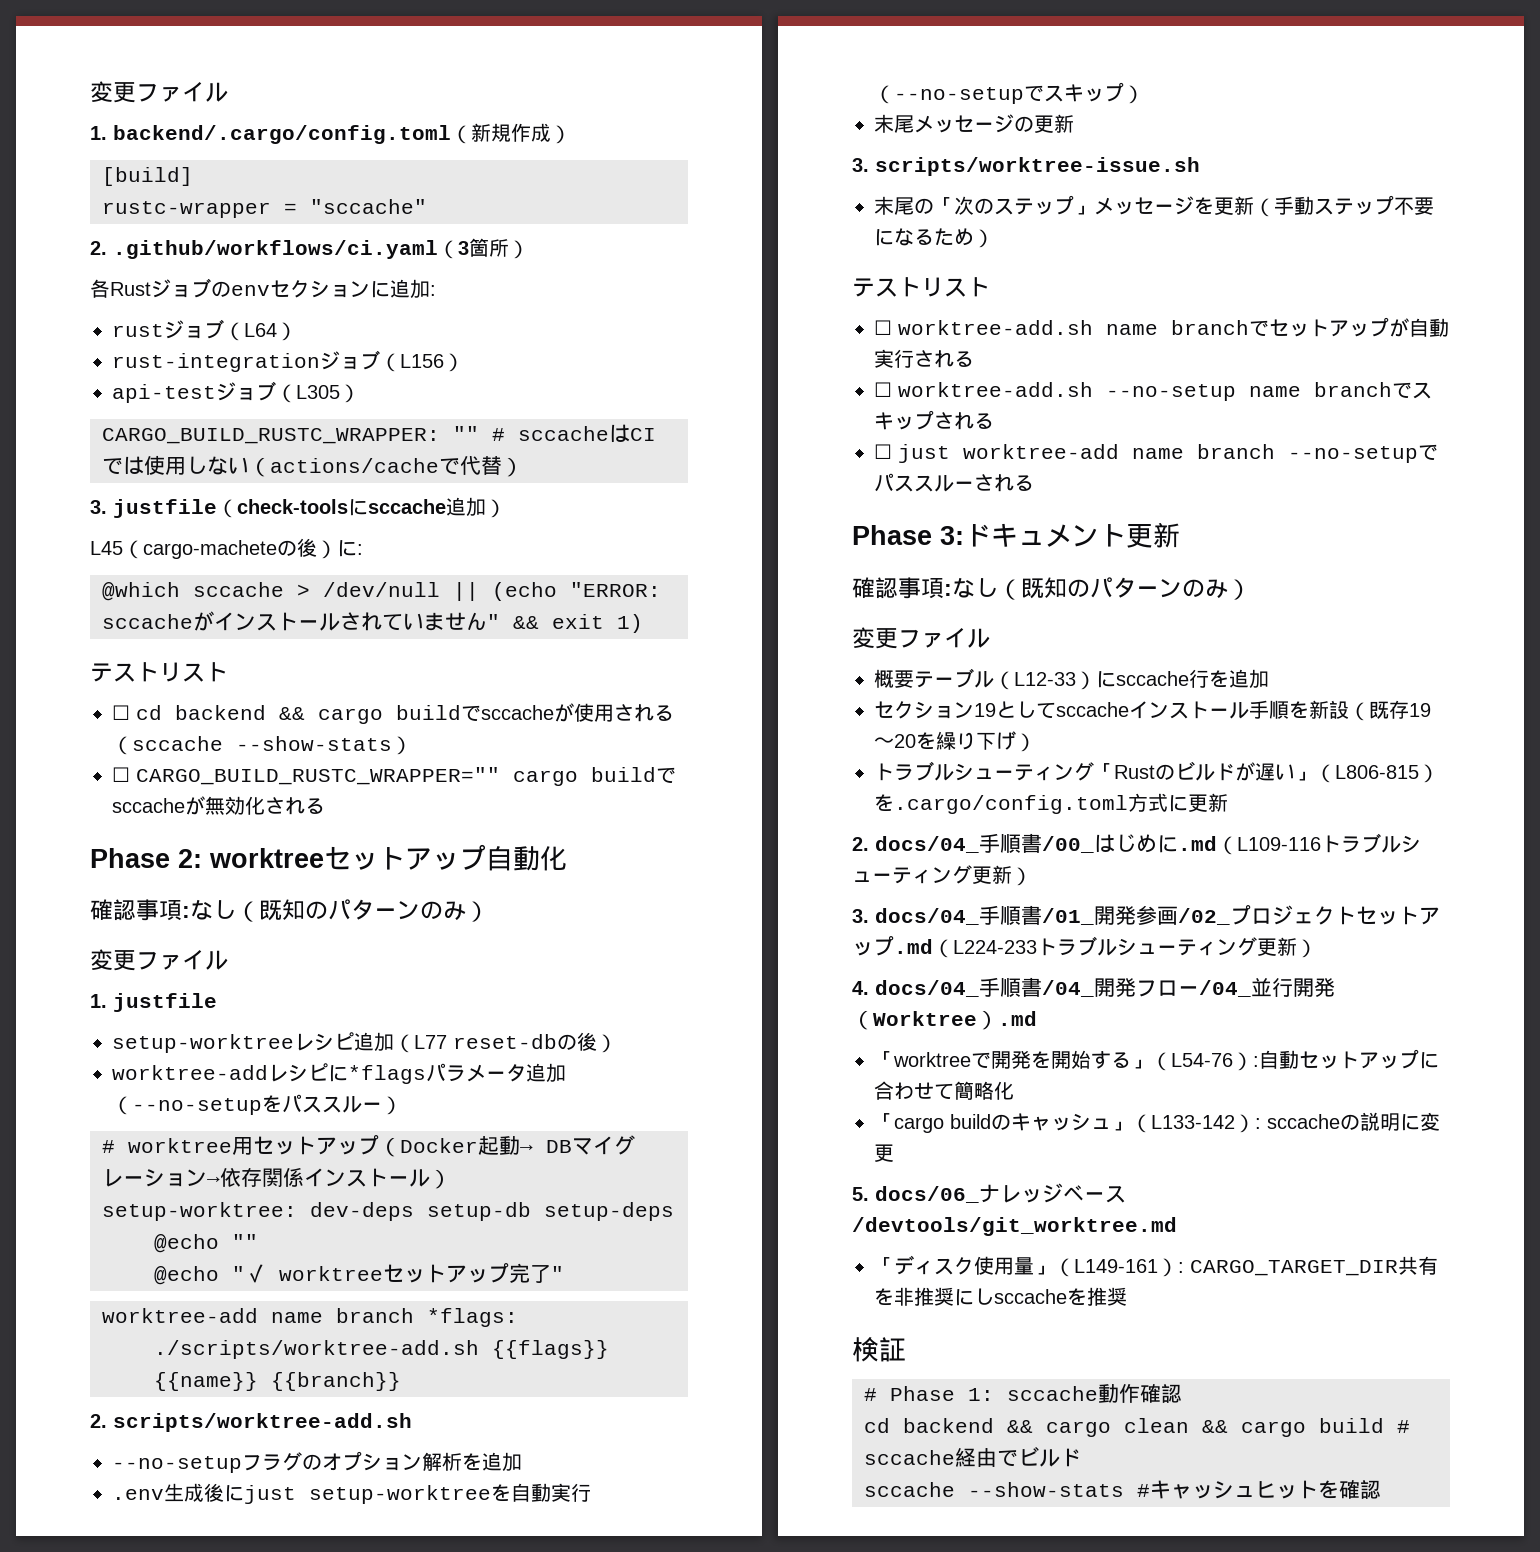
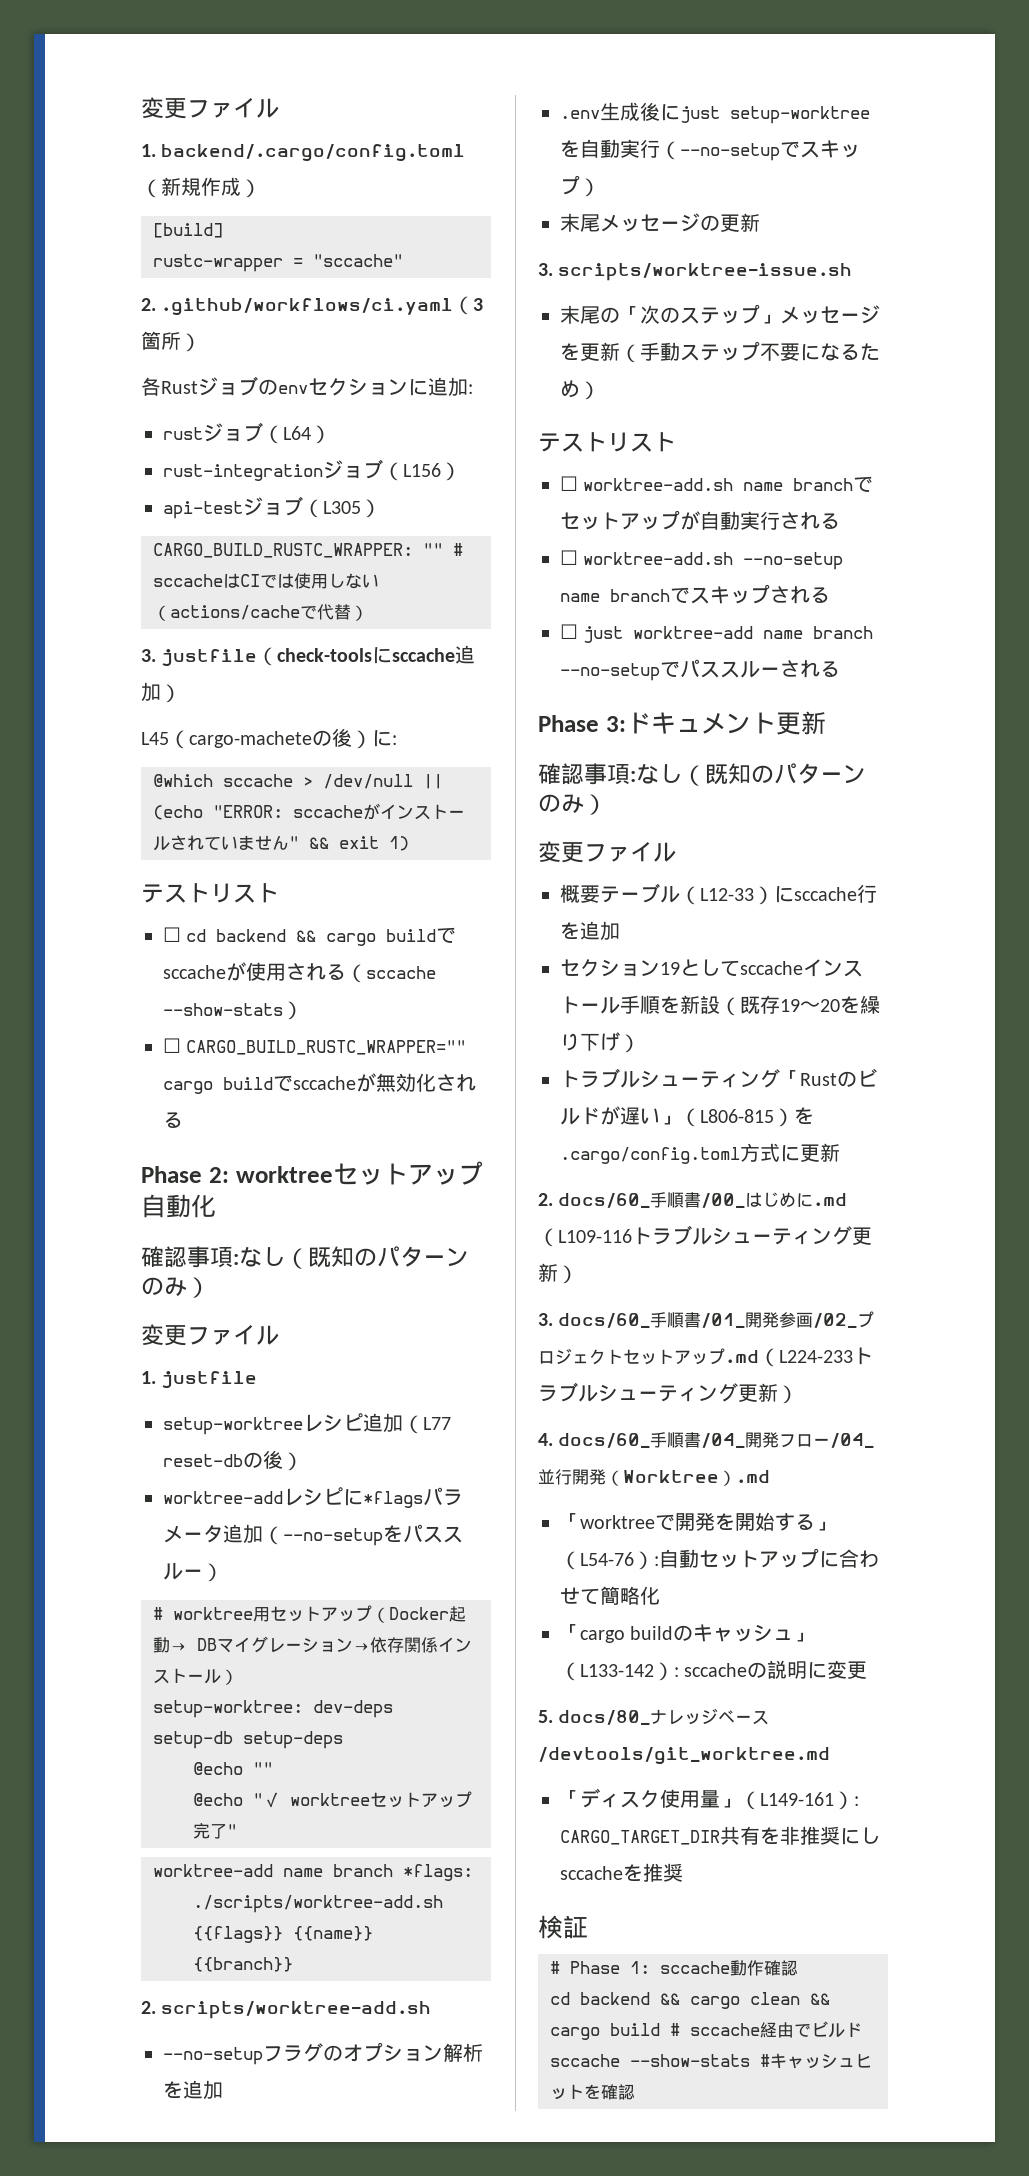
[875,836,979,853] docs/04_ -> [558,1193,651,1208] docs/60_
[875,908,979,925] docs/04_ -> [558,1313,651,1328] docs/60_
[875,980,979,997] docs/04_ -> [558,1433,651,1448] docs/60_
[875,1186,979,1203] docs/06_ -> [558,1710,651,1725] docs/80_

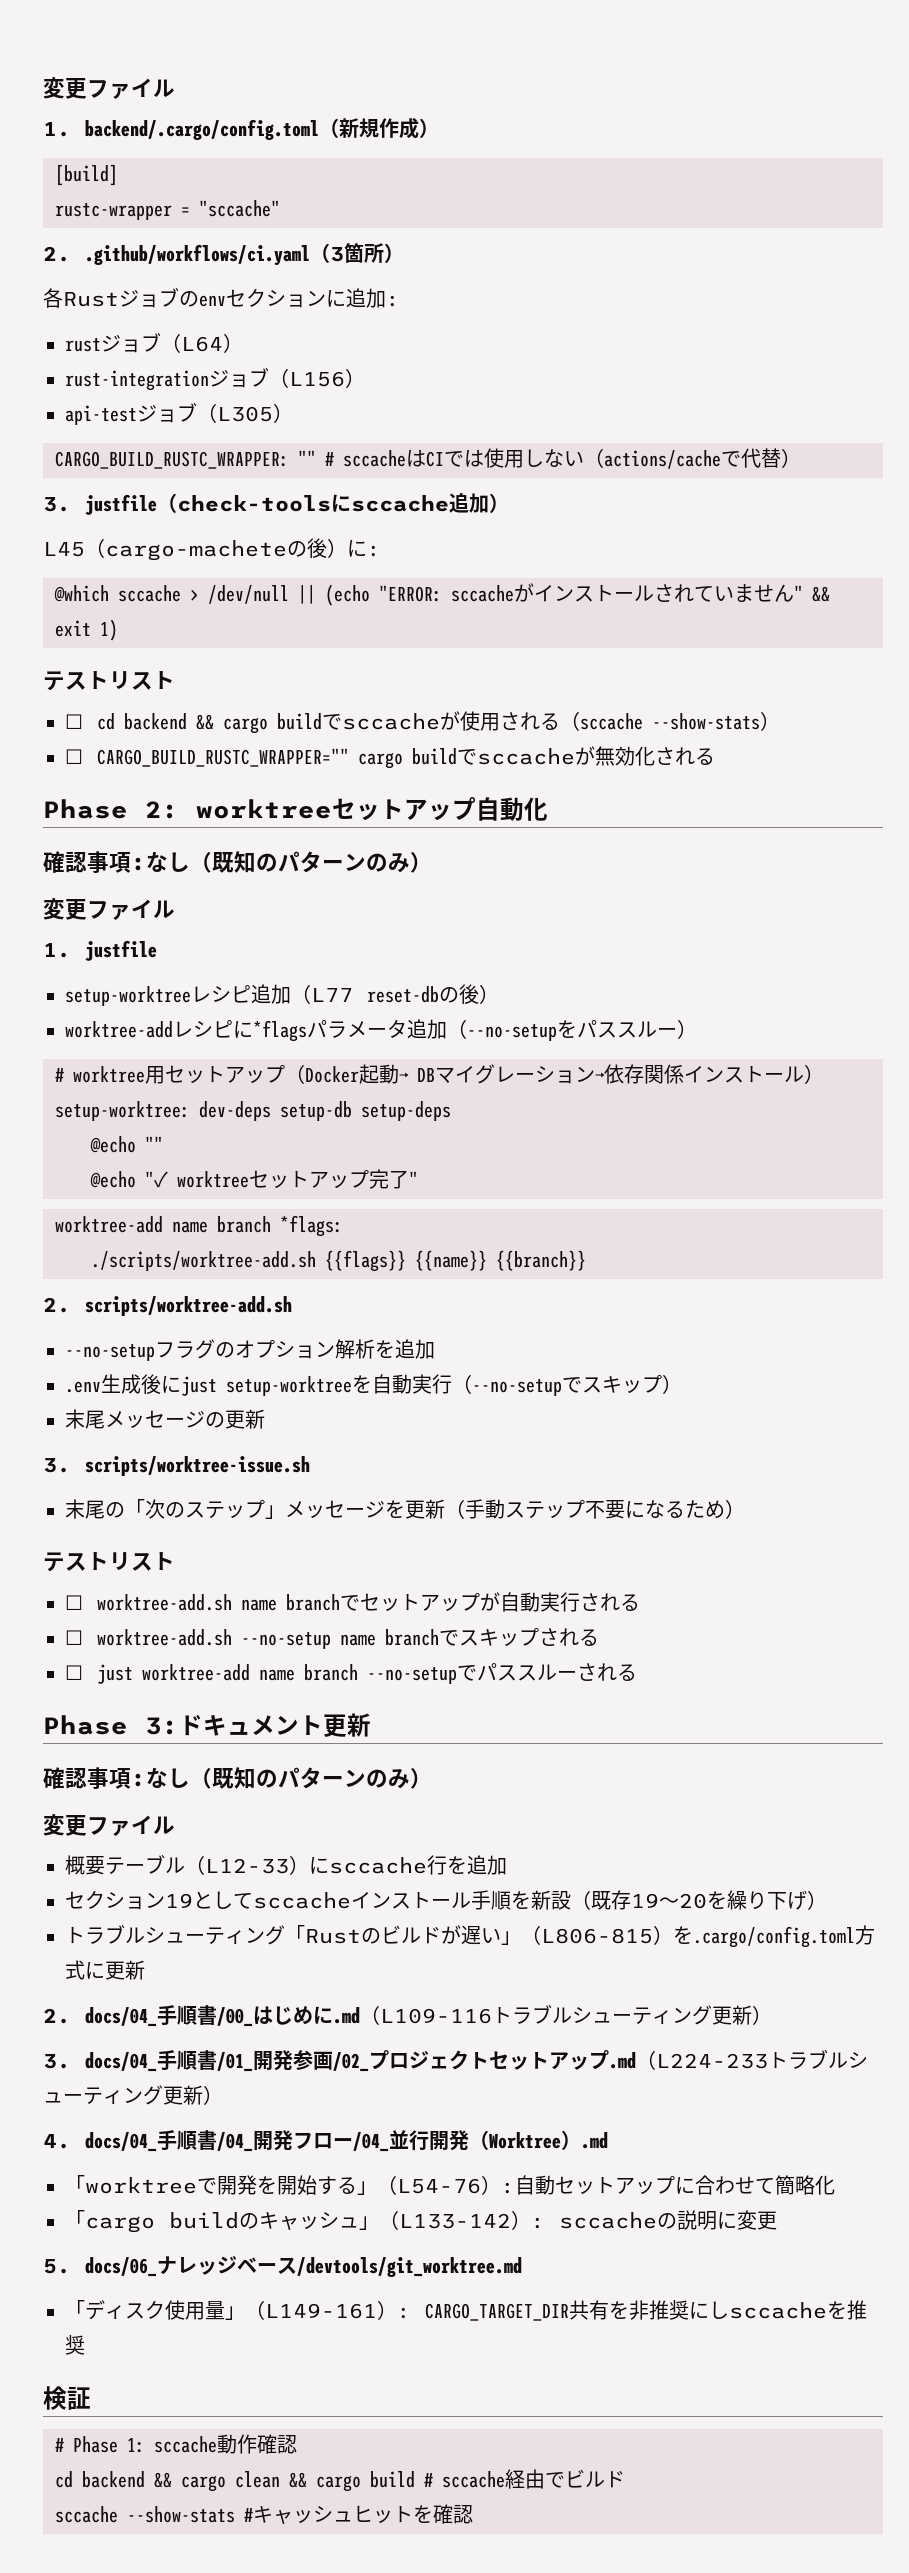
[558,1193,651,1208] docs/60_ -> [85,2007,157,2027] docs/04_
[558,1313,651,1328] docs/60_ -> [85,2052,157,2072] docs/04_
[558,1433,651,1448] docs/60_ -> [85,2132,157,2152] docs/04_
[558,1710,651,1725] docs/80_ -> [85,2257,157,2277] docs/06_

